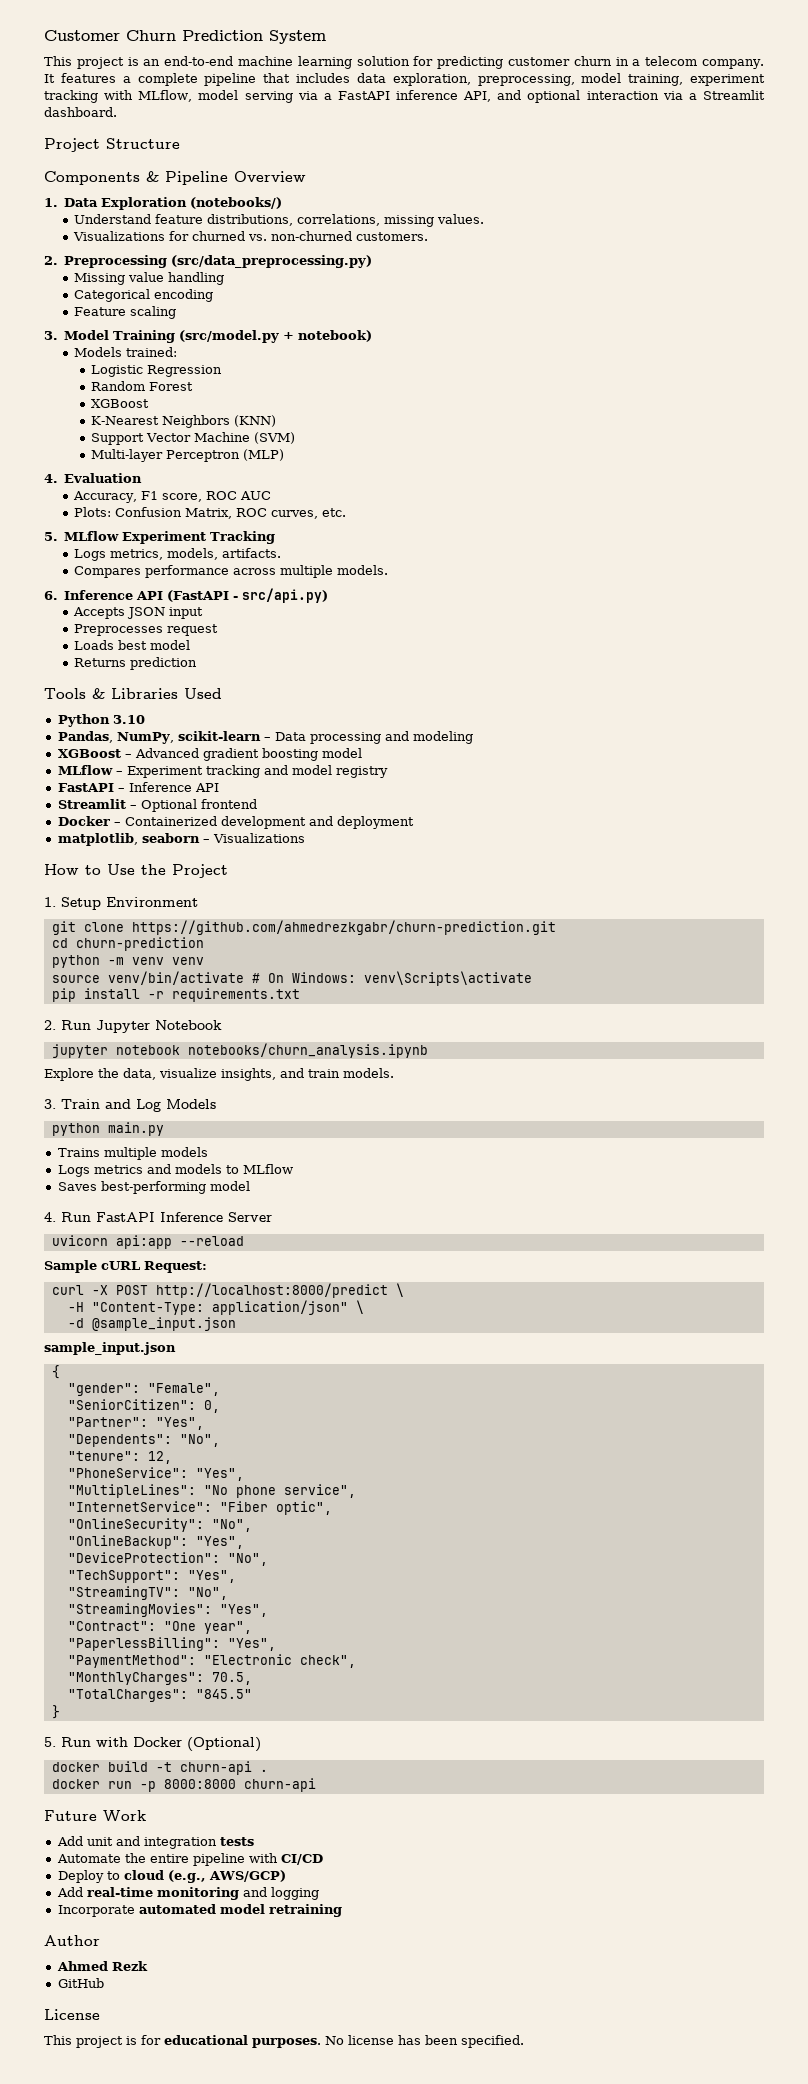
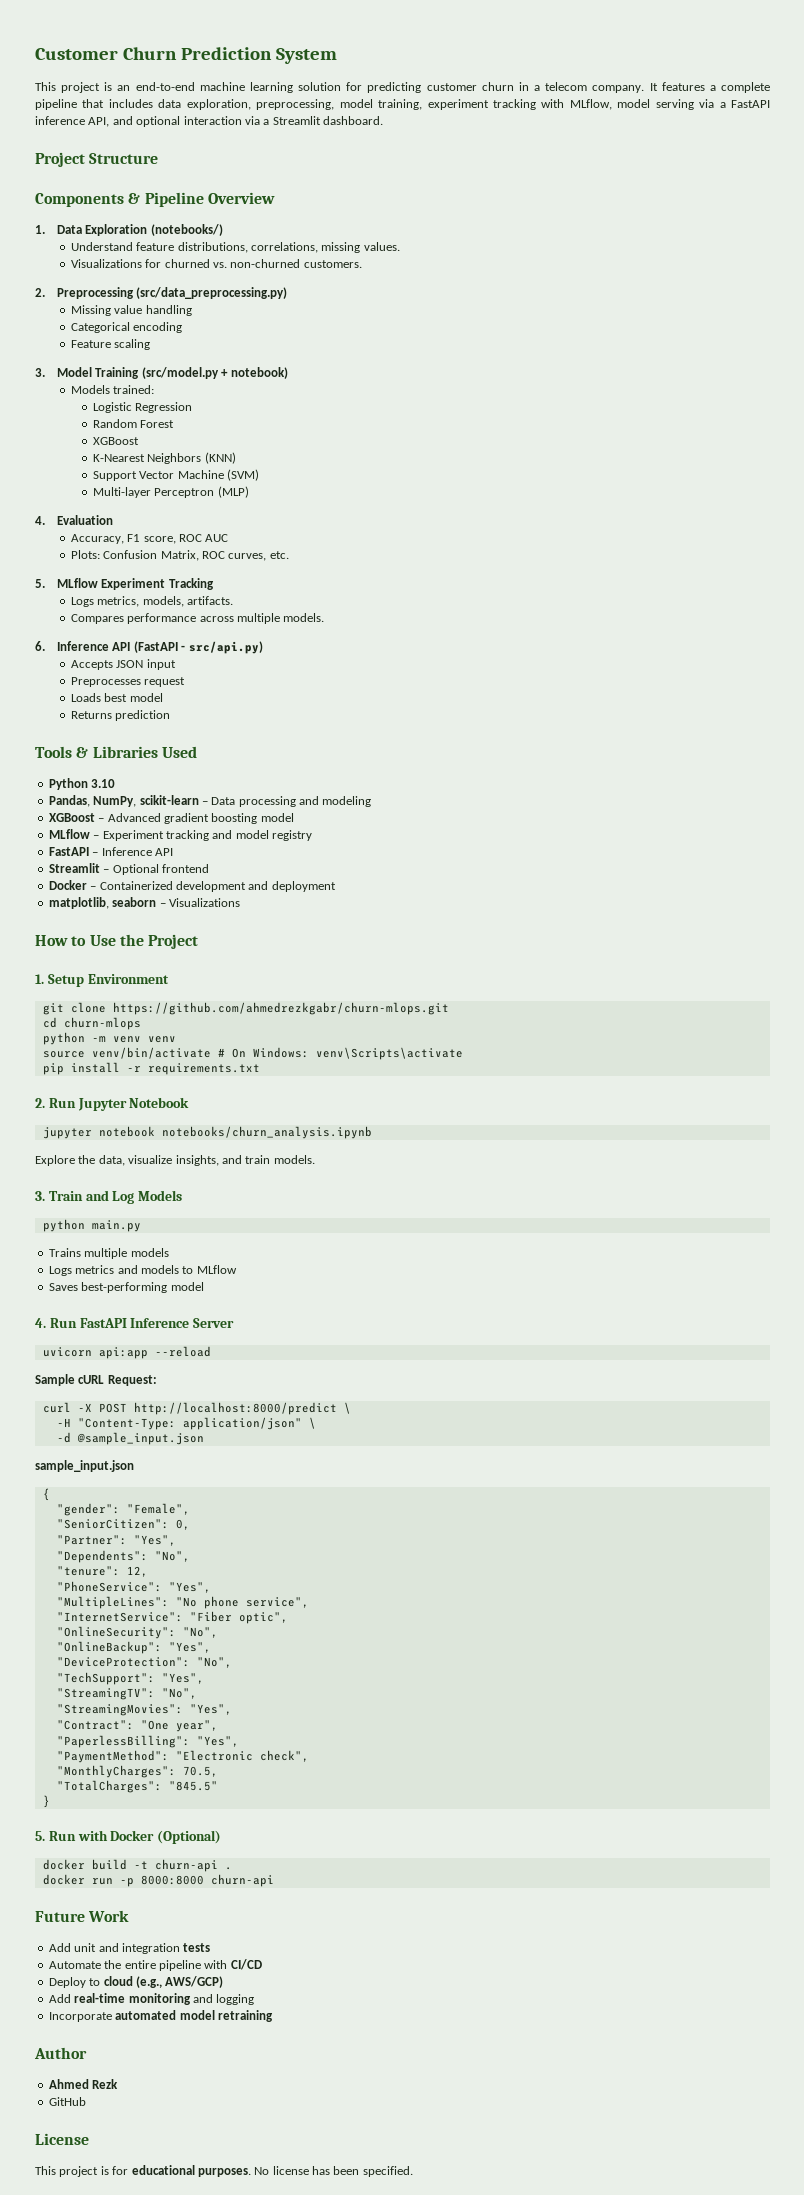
[131,920,556,935] https://github.com/ahmedrezkgabr/churn-prediction.git -> [112,1002,449,1015] https://github.com/ahmedrezkgabr/churn-mlops.git
[75,937,204,951] churn-prediction -> [63,1017,141,1030] churn-mlops

